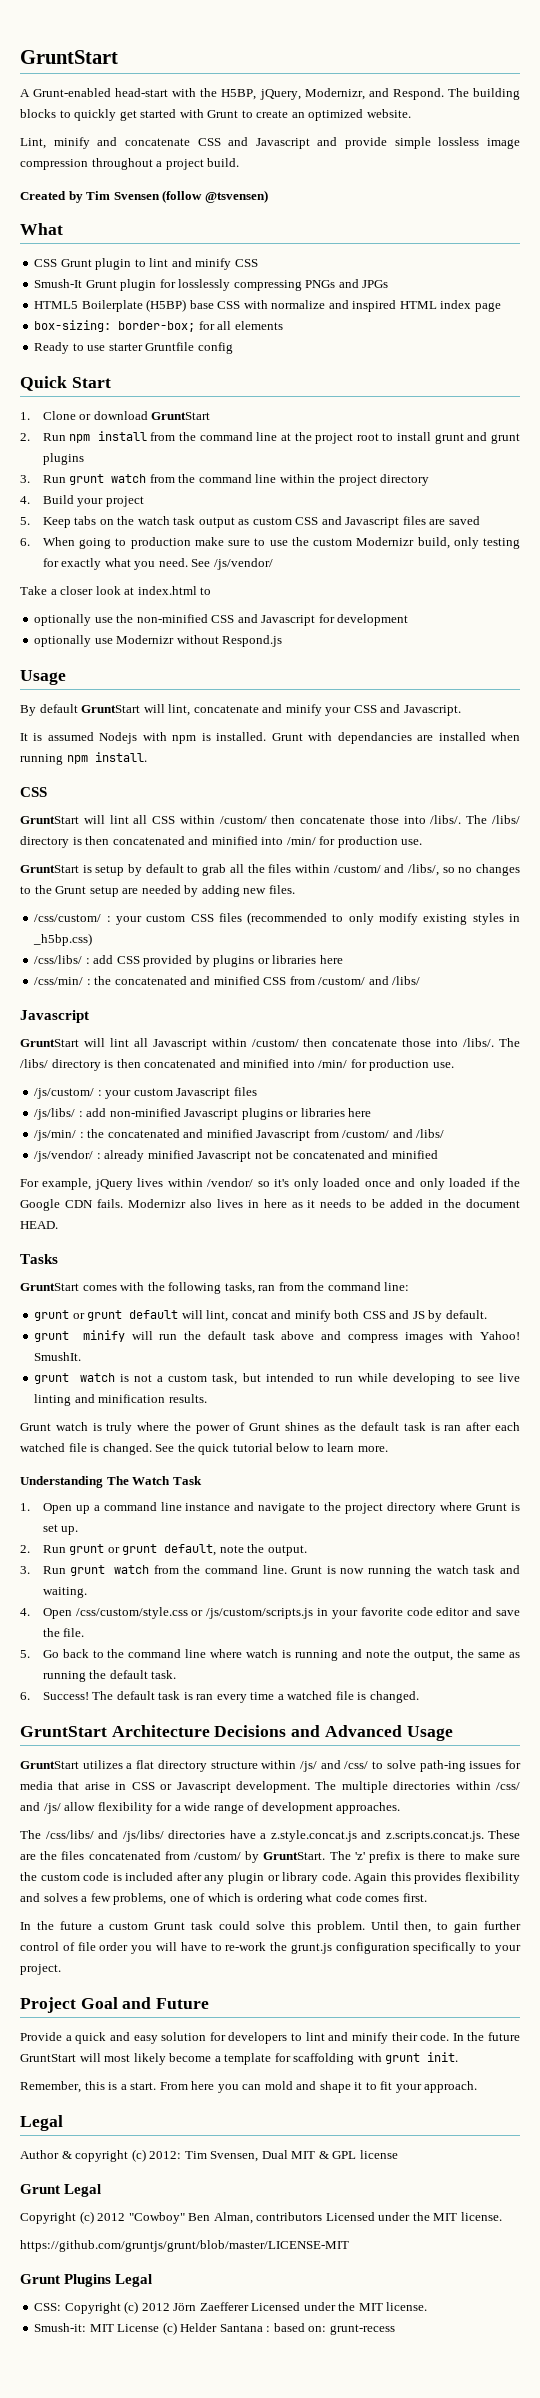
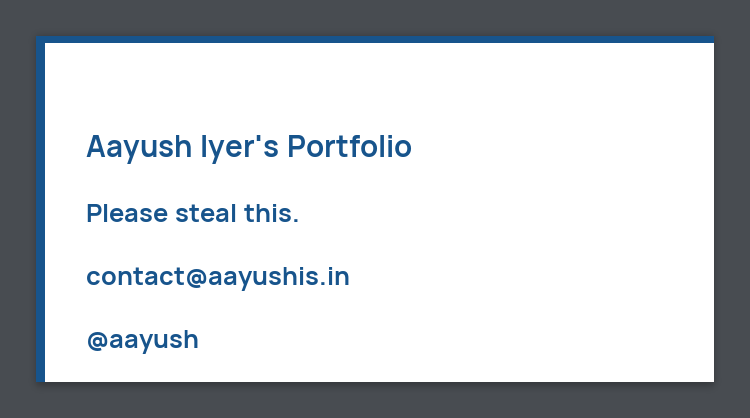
[20,50,118,64] [20,88,520,100] [20,109,411,121] [20,137,520,149] [20,158,240,170] [20,190,268,203] [20,223,63,235] [34,258,258,270] [34,279,389,291] [34,299,501,312] [34,320,283,332] [34,342,233,354] [20,376,111,391] [20,411,211,420] [20,431,520,444] [42,453,84,465] [20,474,430,486] [20,495,144,507] [20,516,480,528] [20,537,520,549] [42,558,273,570] [20,586,212,595] [34,614,409,626] [34,635,283,647] [20,670,66,685] [20,704,461,716] [20,732,520,744] [20,752,147,765] [20,787,47,797] [20,815,520,824] [20,836,423,848] [20,864,520,876] [20,885,295,897] [34,912,520,925] [33,933,93,946] [34,955,343,967] [34,976,421,985] [20,1010,89,1023] [20,1038,521,1050] [20,1059,454,1071] [34,1087,257,1099] [34,1108,372,1120] [34,1129,445,1141] [34,1150,438,1162] [20,1178,521,1190] [20,1199,520,1211] [20,1221,58,1229] [20,1254,58,1264] [20,1282,410,1294] [34,1310,487,1322] [34,1330,520,1343] [34,1352,82,1361] [34,1373,521,1385] [34,1394,207,1406] [20,1422,520,1434] [20,1443,388,1455] [20,1476,202,1488] [20,1502,520,1514] [42,1524,79,1535] [20,1544,307,1556] [20,1565,520,1577] [42,1587,87,1598] [20,1607,520,1619] [42,1628,85,1637] [20,1649,520,1661] [42,1670,177,1682] [20,1691,419,1703] [20,1725,453,1741] [20,1760,522,1772] [20,1781,520,1793] [20,1802,401,1814] [20,1830,520,1842] [20,1851,520,1863] [20,1872,520,1884] [20,1893,427,1905] [20,1921,522,1933] [20,1942,521,1954] [20,1964,61,1975] [20,1997,210,2013] [20,2032,520,2044] [20,2052,459,2065] [20,2081,478,2093] [20,2115,63,2131] [20,2149,398,2162] [20,2184,102,2197] [20,2211,502,2224] [20,2240,349,2252] [20,2274,153,2287] [34,2301,428,2314] [34,2322,395,2335] GruntStart // A Grunt-enabled head-start with the H5BP, jQuery, Modernizr, and Respond. The building blocks to quickly get started with Grunt to create an optimized website. // Lint, minify and concatenate CSS and Javascript and provide simple lossless image compression throughout a project build. // Created by Tim Svensen (follow @tsvensen) // What // CSS Grunt plugin to lint and minify CSS // Smush-It Grunt plugin for losslessly compressing PNGs and JPGs // HTML5 Boilerplate (H5BP) base CSS with normalize and inspired HTML index page // box-sizing: border-box; for all elements // Ready to use starter Gruntfile config // Quick Start // 1. Clone or download GruntStart // 2. Run npm install from the command line at the project root to install grunt and grunt plugins // 3. Run grunt watch from the command line within the project directory // 4. Build your project // 5. Keep tabs on the watch task output as custom CSS and Javascript files are saved // 6. When going to production make sure to use the custom Modernizr build, only testing for exactly what you need. See /js/vendor/ // Take a closer look at index.html to // optionally use the non-minified CSS and Javascript for development // optionally use Modernizr without Respond.js // Usage // By default GruntStart will lint, concatenate and minify your CSS and Javascript. // It is assumed Nodejs with npm is installed. Grunt with dependancies are installed when running npm install. // CSS // GruntStart will lint all CSS within /custom/ then concatenate those into /libs/. The /libs/ directory is then concatenated and minified into /min/ for production use. // GruntStart is setup by default to grab all the files within /custom/ and /libs/, so no changes to the Grunt setup are needed by adding new files. // /css/custom/ : your custom CSS files (recommended to only modify existing styles in _h5bp.css) // /css/libs/ : add CSS provided by plugins or libraries here // /css/min/ : the concatenated and minified CSS from /custom/ and /libs/ // Javascript // GruntStart will lint all Javascript within /custom/ then concatenate those into /libs/. The /libs/ directory is then concatenated and minified into /min/ for production use. // /js/custom/ : your custom Javascript files // /js/libs/ : add non-minified Javascript plugins or libraries here // /js/min/ : the concatenated and minified Javascript from /custom/ and /libs/ // /js/vendor/ : already minified Javascript not be concatenated and minified // For example, jQuery lives within /vendor/ so it's only loaded once and only loaded if the Google CDN fails. Modernizr also lives in here as it needs to be added in the document HEAD. // Tasks // GruntStart comes with the following tasks, ran from the command line: // grunt or grunt default will lint, concat and minify both CSS and JS by default. // grunt minify will run the default task above and compress images with Yahoo! SmushIt. // grunt watch is not a custom task, but intended to run while developing to see live linting and minification results. // Grunt watch is truly where the power of Grunt shines as the default task is ran after each watched file is changed. See the quick tutorial below to learn more. // Understanding The Watch Task // 1. Open up a command line instance and navigate to the project directory where Grunt is set up. // 2. Run grunt or grunt default, note the output. // 3. Run grunt watch from the command line. Grunt is now running the watch task and waiting. // 4. Open /css/custom/style.css or /js/custom/scripts.js in your favorite code editor and save the file. // 5. Go back to the command line where watch is running and note the output, the same as running the default task. // 6. Success! The default task is ran every time a watched file is changed. // GruntStart Architecture Decisions and Advanced Usage // GruntStart utilizes a flat directory structure within /js/ and /css/ to solve path-ing issues for media that arise in CSS or Javascript development. The multiple directories within /css/ and /js/ allow flexibility for a wide range of development approaches. // The /css/libs/ and /js/libs/ directories have a z.style.concat.js and z.scripts.concat.js. These are the files concatenated from /custom/ by GruntStart. The 'z' prefix is there to make sure the custom code is included after any plugin or library code. Again this provides flexibility and solves a few problems, one of which is ordering what code comes first. // In the future a custom Grunt task could solve this problem. Until then, to gain further control of file order you will have to re-work the grunt.js configuration specifically to your project. // Project Goal and Future // Provide a quick and easy solution for developers to lint and minify their code. In the future GruntStart will most likely become a template for scaffolding with grunt init. // Remember, this is a start. From here you can mold and shape it to fit your approach. // Legal // Author & copyright (c) 2012: Tim Svensen, Dual MIT & GPL license // Grunt Legal // Copyright (c) 2012 "Cowboy" Ben Alman, contributors Licensed under the MIT license. // https://github.com/gruntjs/grunt/blob/master/LICENSE-MIT // Grunt Plugins Legal // CSS: Copyright (c) 2012 Jörn Zaefferer Licensed under the MIT license. // Smush-it: MIT License (c) Helder Santana : based on: grunt-recess -> [86,135,412,164] [86,204,300,222] [86,267,350,291] [86,330,199,354] Aayush Iyer's Portfolio // Please steal this. // contact@aayushis.in // @aayush

